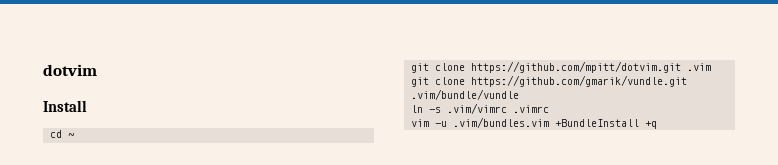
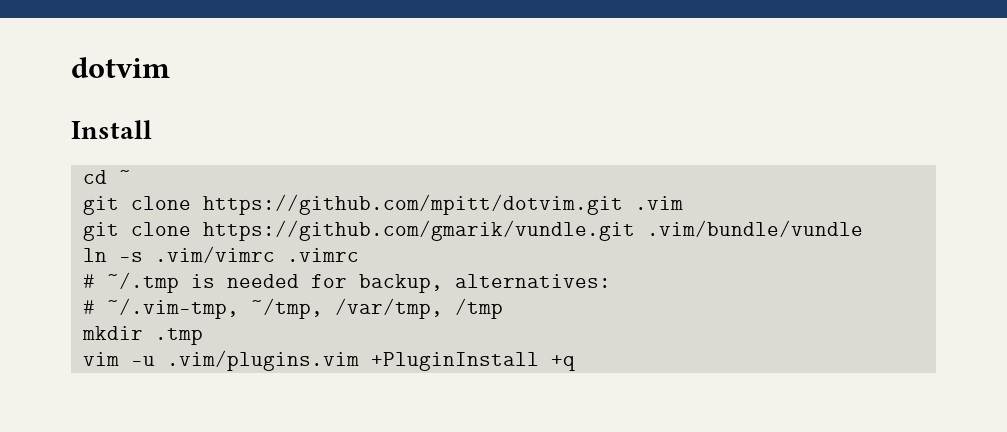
(550, 109) none -> [83,272,611,293] [83,298,503,319] [82,326,203,345] // # ~/.tmp is needed for backup, alternatives: // # ~/.vim-tmp, ~/tmp, /var/tmp, /tmp // mkdir .tmp
[453,117,640,128] .vim/bundles.vim +BundleInstall -> [167,350,539,371] .vim/plugins.vim +PluginInstall

